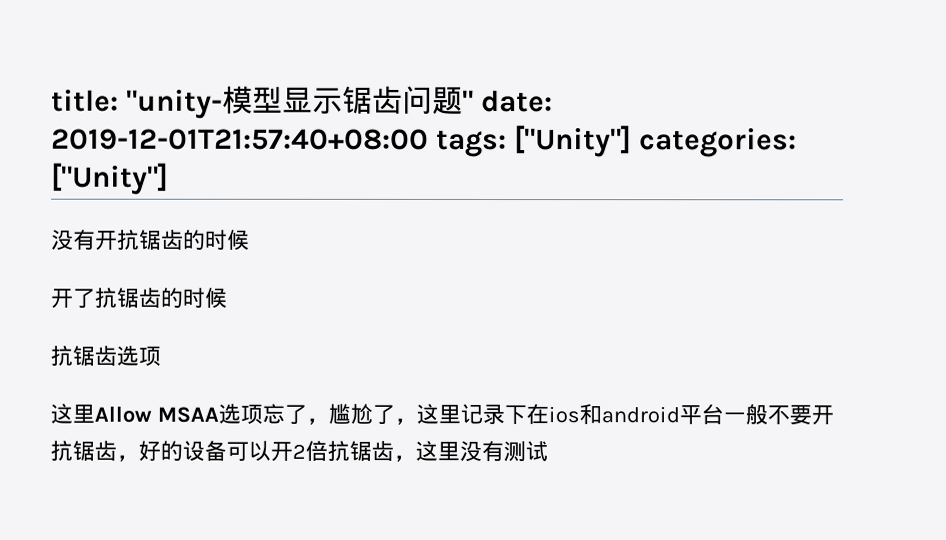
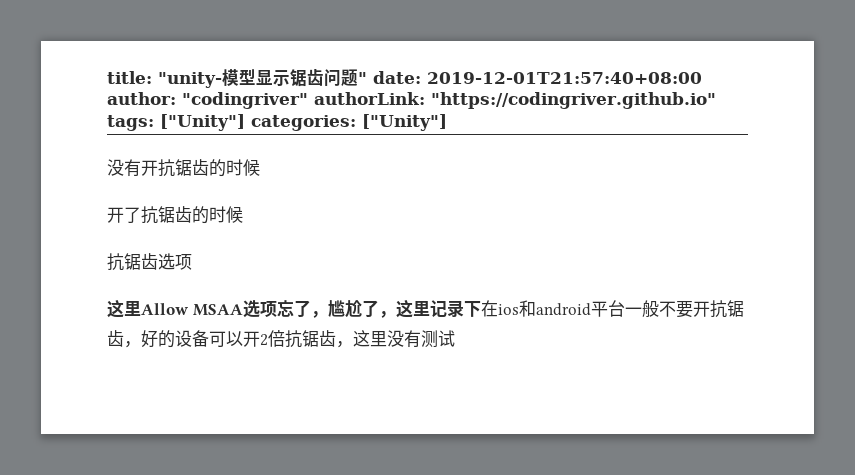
(429, 139) none -> [107,92,716,109] author: "codingriver" authorLink: "https://codingriver.github.io"

